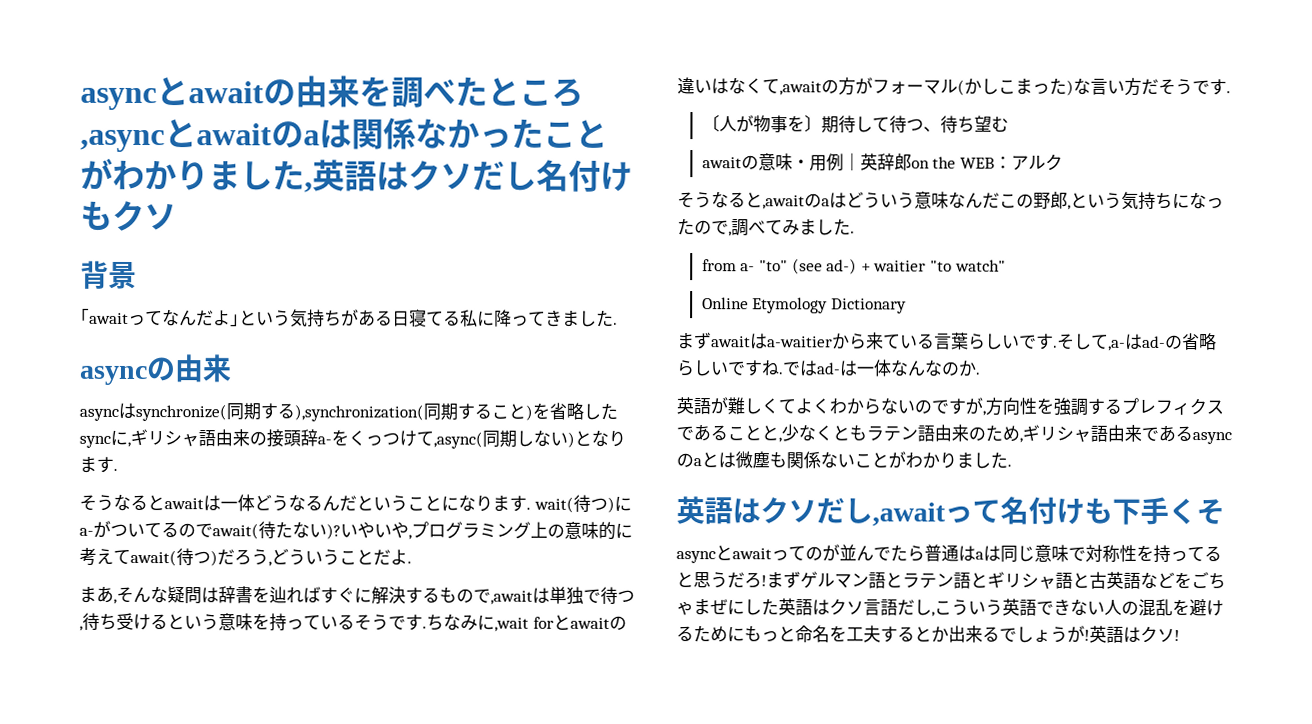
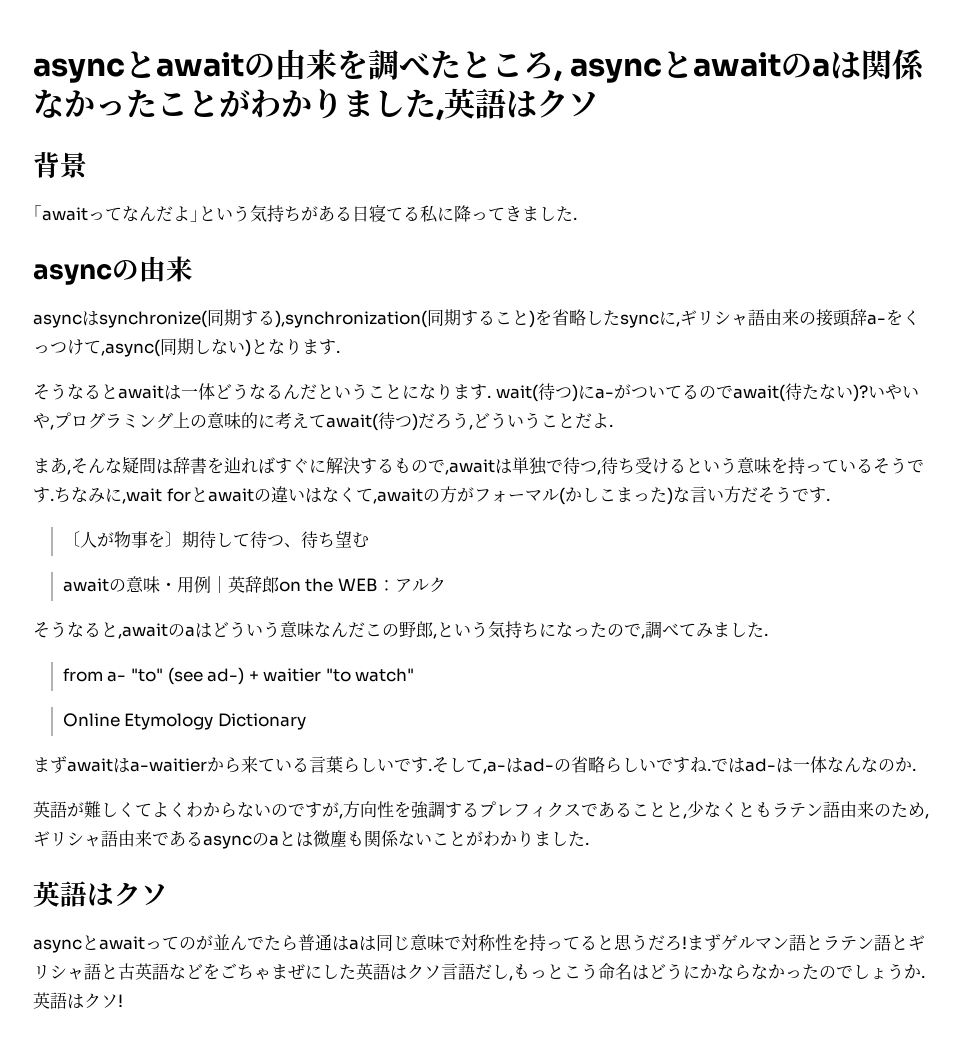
[80,129,165,153] ,async -> [554,58,663,83] , async
[472,159,633,192] [80,200,177,232] だし名付けもクソ -> (599, 104) none
[816,496,1225,527] だし,awaitって名付けも下手くそ -> (168, 894) none
[934,598,1224,617] [676,625,1000,643] こういう英語できない人の混乱を避けるためにもっと命名を工夫するとか出来る -> [513,963,836,980] もっとこう命名はどうにかならなかったの
[1067,625,1090,643] が! -> [904,964,925,979] か.

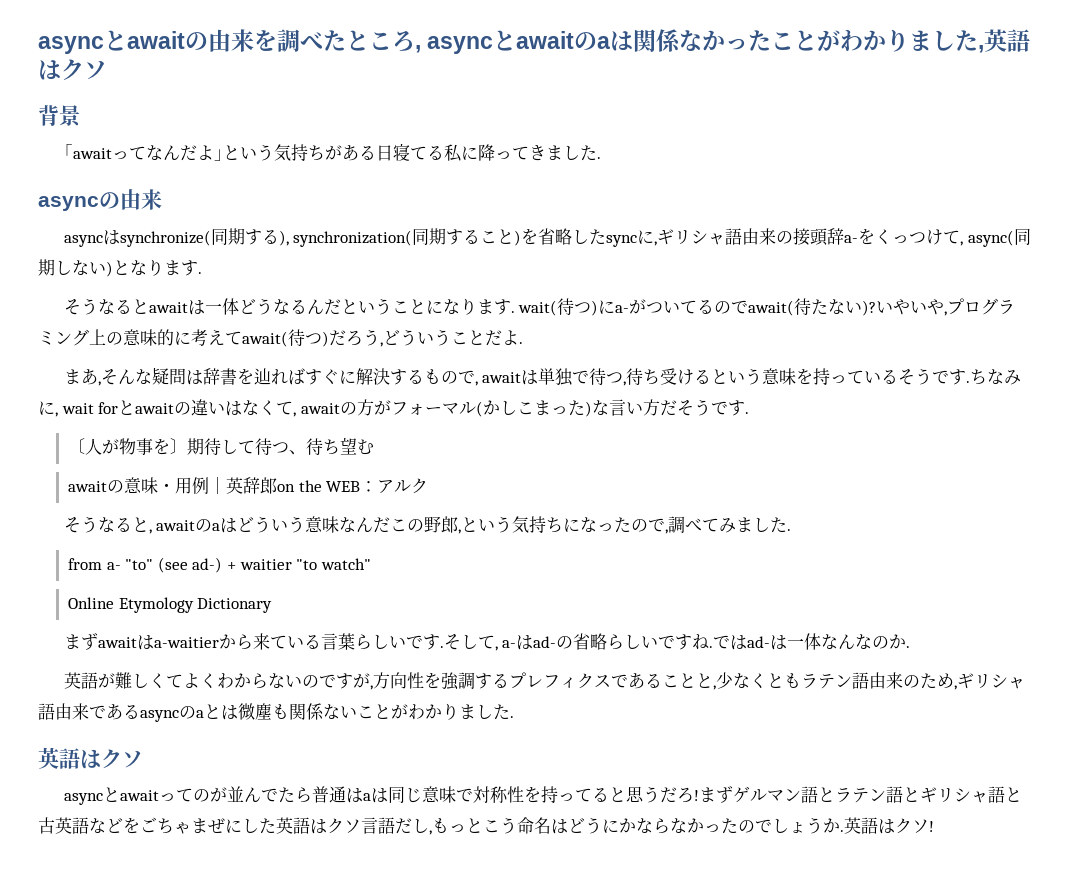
[275,310,428,328] ),synchronization( -> [278,230,413,247] ), synchronization(
[101,339,161,357] ,async( -> [960,230,1014,247] , async(
[445,459,495,475] ,await -> [474,372,522,386] , await
[122,488,162,504] ,wait -> [55,403,94,417] , wait
[372,488,423,504] ,await -> [293,403,340,417] , await
[118,623,168,639] ,await -> [148,520,196,534] , await
[483,761,506,774] ,a- -> [494,640,517,651] , a-

